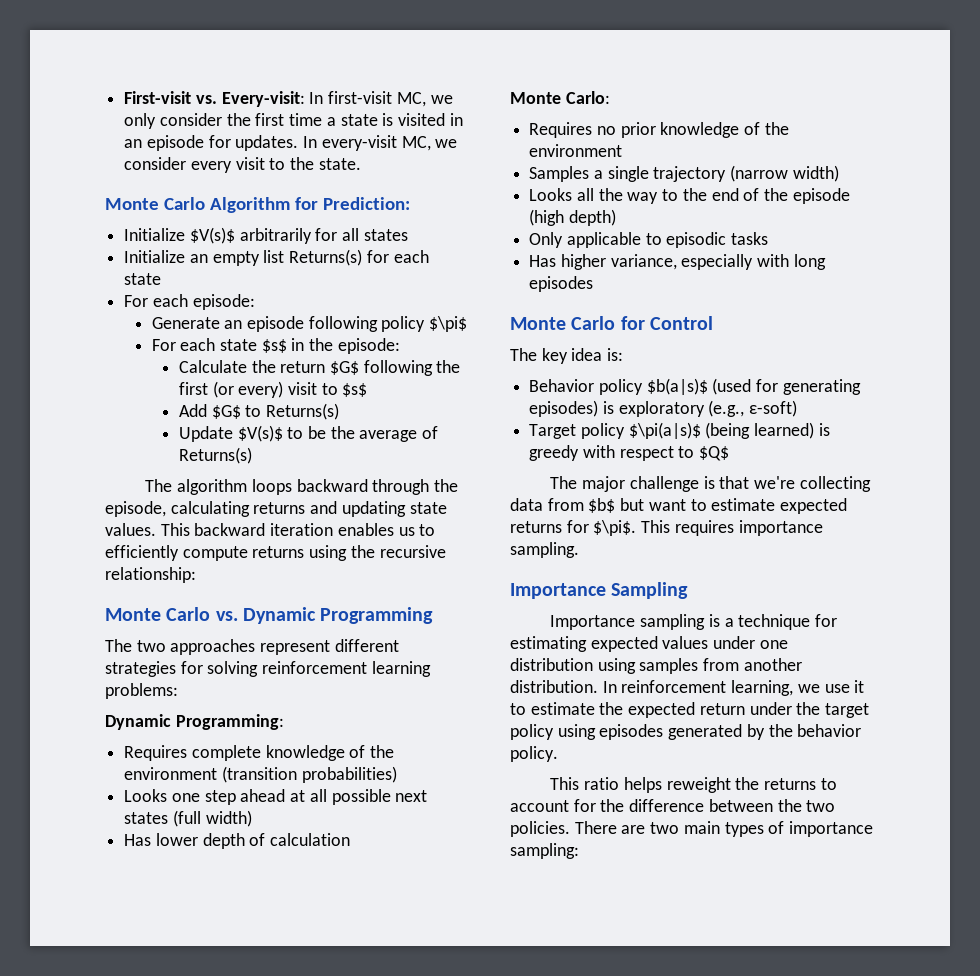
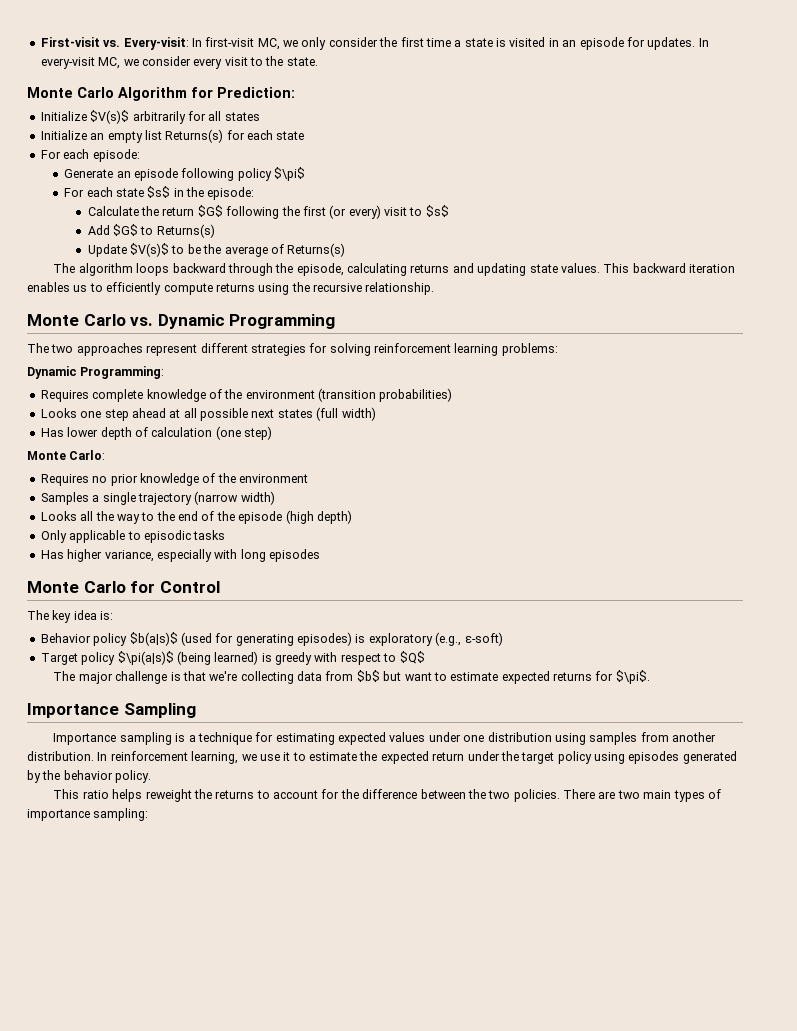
[105,567,196,583] relationship: -> [365,282,435,295] relationship.
(351, 839) none -> [215,426,272,440] (one step)
[641,520,823,536] [510,542,579,558] This requires importance sampling. -> (650, 677) none

